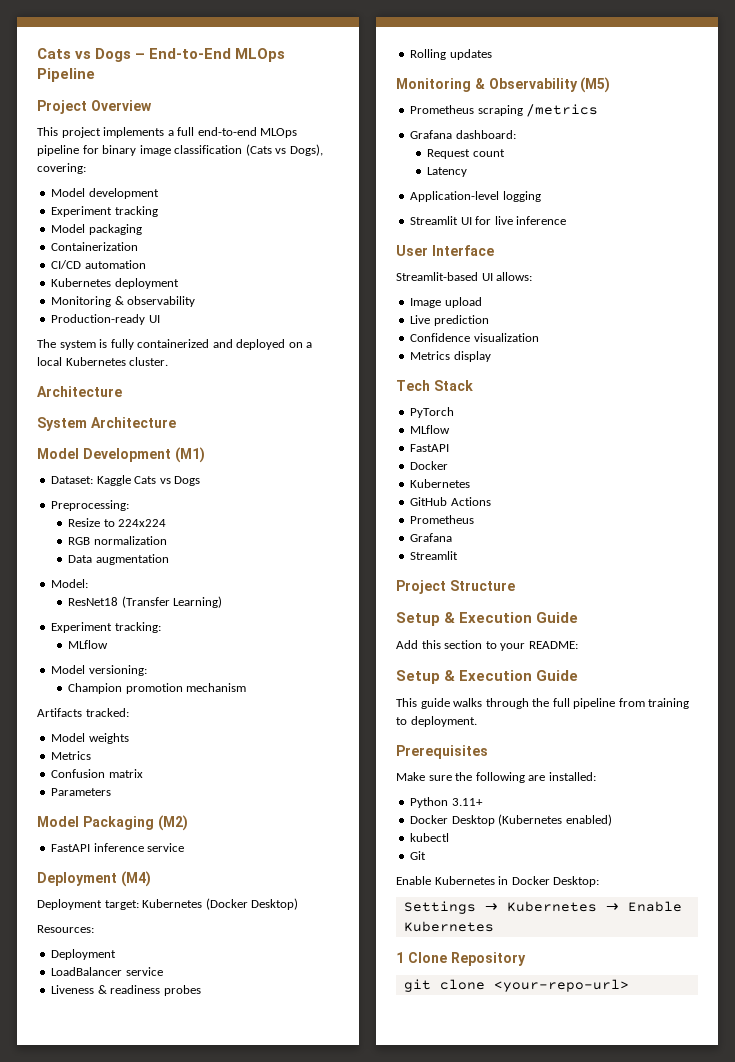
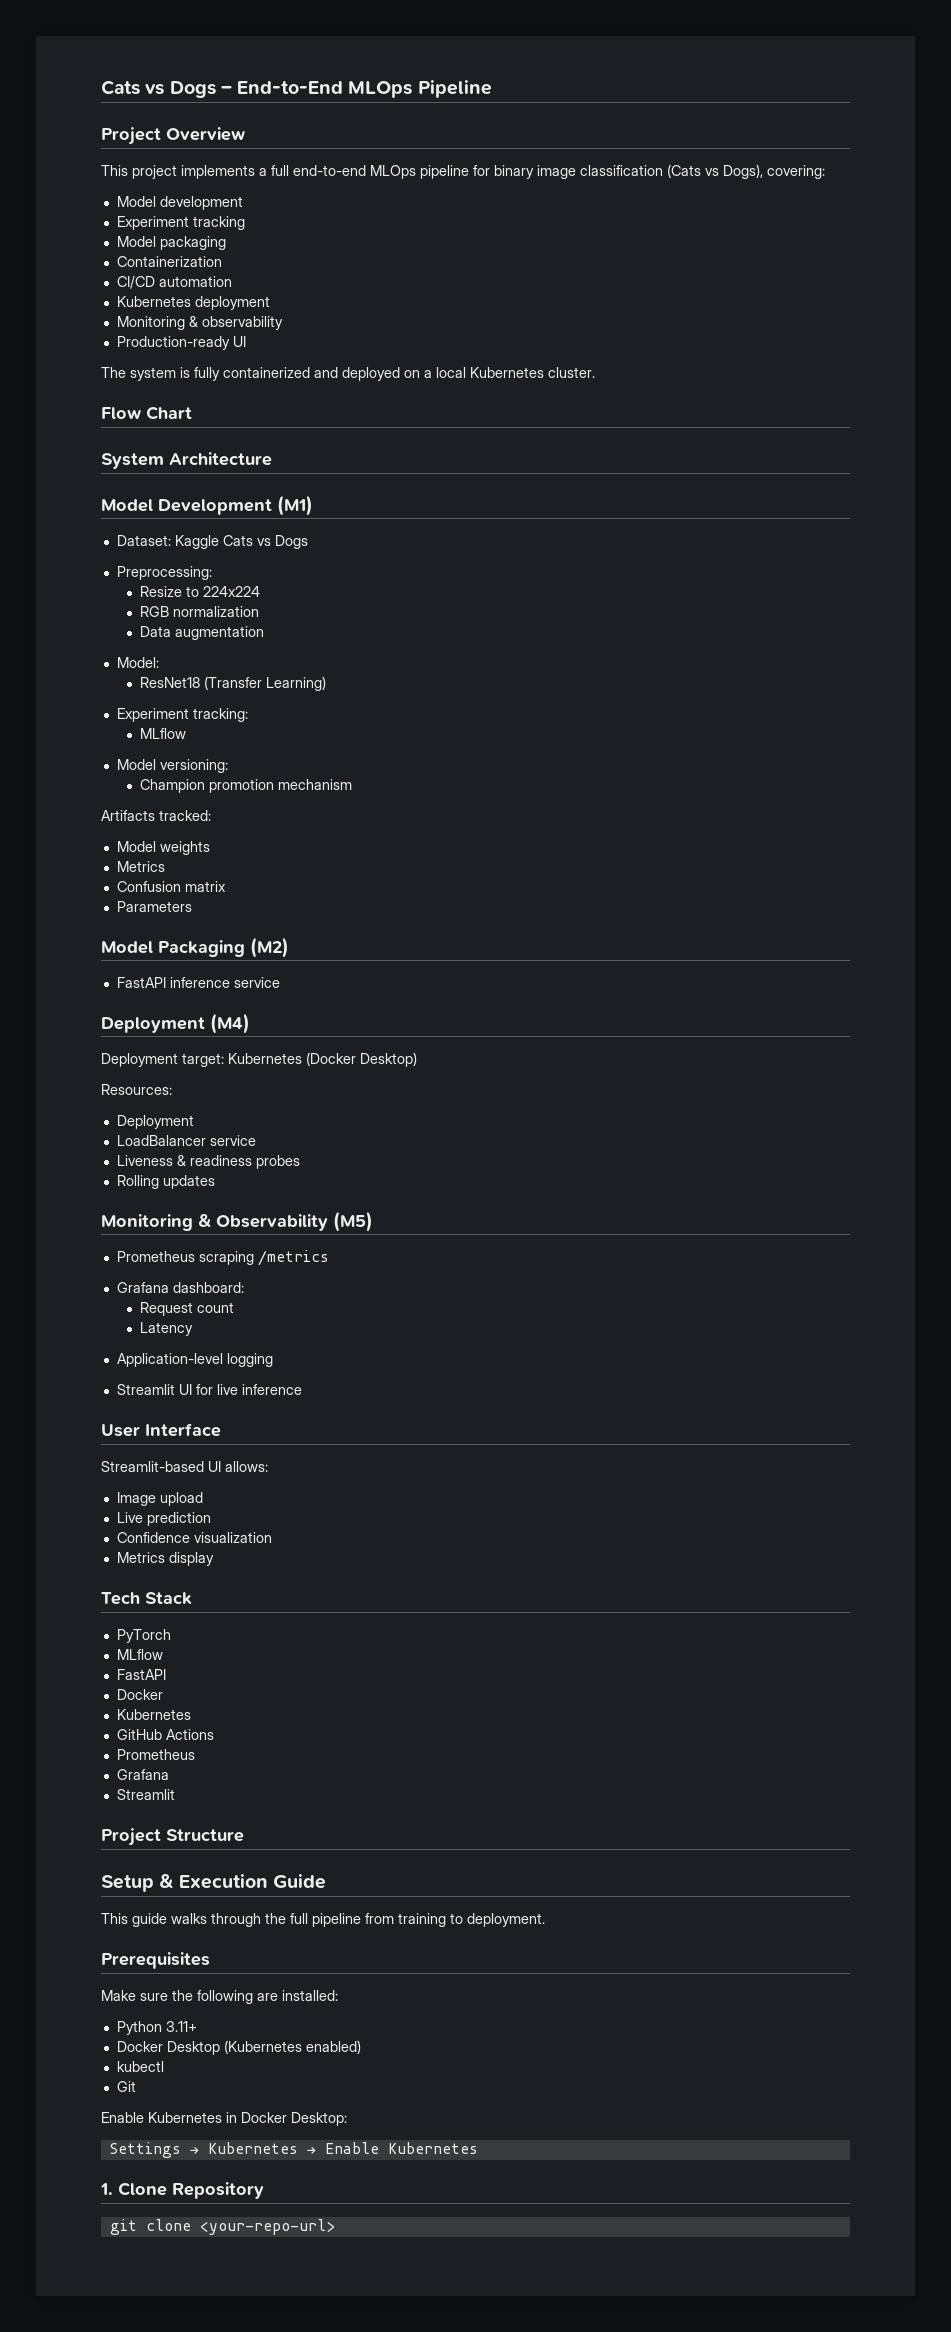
[37,386,122,397] Architecture -> [101,406,192,420] Flow Chart
[396,640,578,651] [396,670,579,684] // Add this section to your README: // Setup & Execution Guide -> (326, 1881) none
[396,952,404,963] 1 -> [100,2183,113,2195] 1.

